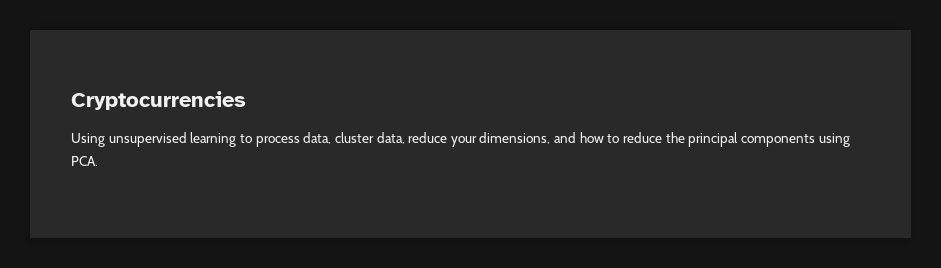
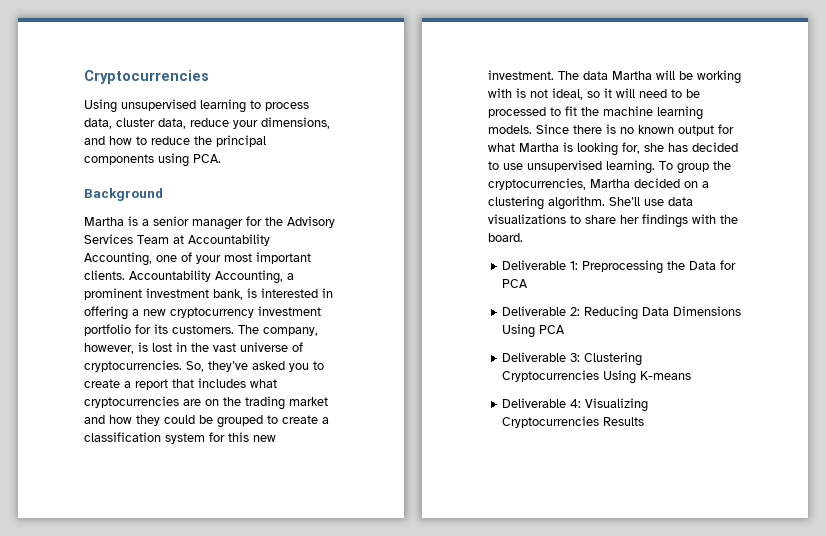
(98, 161) none -> [84,188,163,201] [84,216,335,230] [84,234,270,246] [84,252,311,266] [84,270,294,284] [84,288,333,300] [84,306,321,320] [84,324,318,336] [84,342,303,354] [84,360,324,372] [84,378,277,390] [84,396,328,410] [84,415,329,428] [84,432,276,444] [488,70,741,84] [488,88,700,100] [488,106,703,120] [488,124,734,136] [488,142,738,156] [488,160,731,174] [488,178,709,190] [488,196,693,210] [488,214,738,228] [488,233,523,242] [502,260,737,274] [502,279,529,288] [502,306,742,320] [502,324,566,338] [502,352,643,366] [502,370,692,384] [502,398,649,412] [502,416,645,428] // Background // Martha is a senior manager for the Advisory Services Team at Accountability Accounting, one of your most important clients. Accountability Accounting, a prominent investment bank, is interested in offering a new cryptocurrency investment portfolio for its customers. The company, however, is lost in the vast universe of cryptocurrencies. So, they’ve asked you to create a report that includes what cryptocurrencies are on the trading market and how they could be grouped to create a classification system for this new investment. The data Martha will be working with is not ideal, so it will need to be processed to fit the machine learning models. Since there is no known output for what Martha is looking for, she has decided to use unsupervised learning. To group the cryptocurrencies, Martha decided on a clustering algorithm. She’ll use data visualizations to share her findings with the board. // Deliverable 1: Preprocessing the Data for PCA // Deliverable 2: Reducing Data Dimensions Using PCA // Deliverable 3: Clustering Cryptocurrencies Using K-means // Deliverable 4: Visualizing Cryptocurrencies Results

